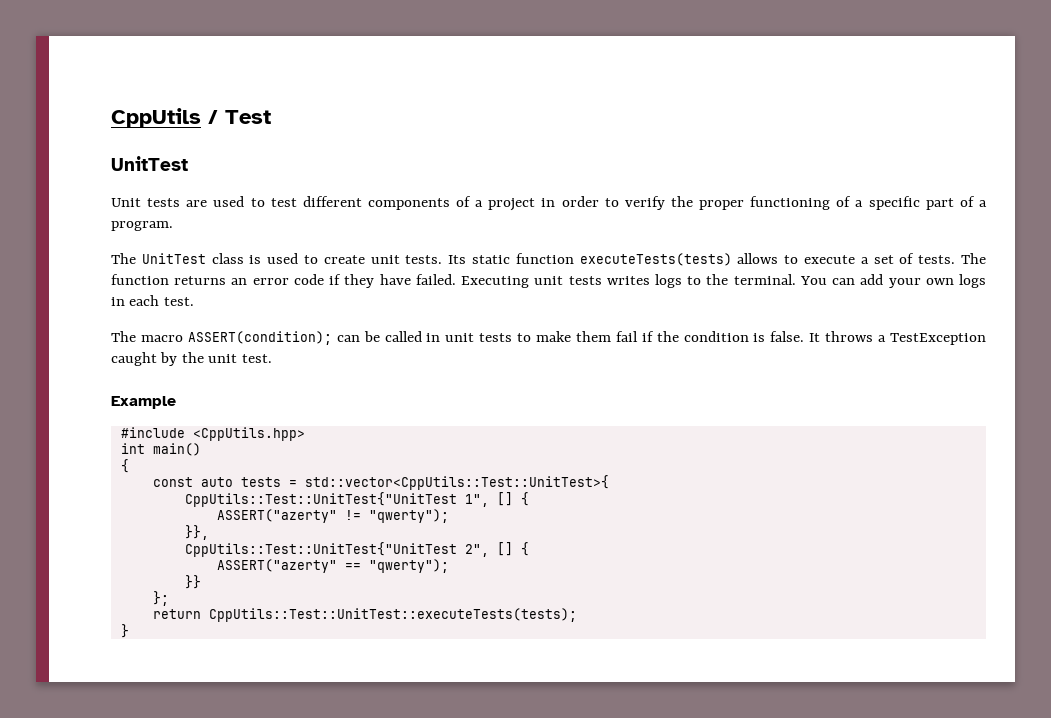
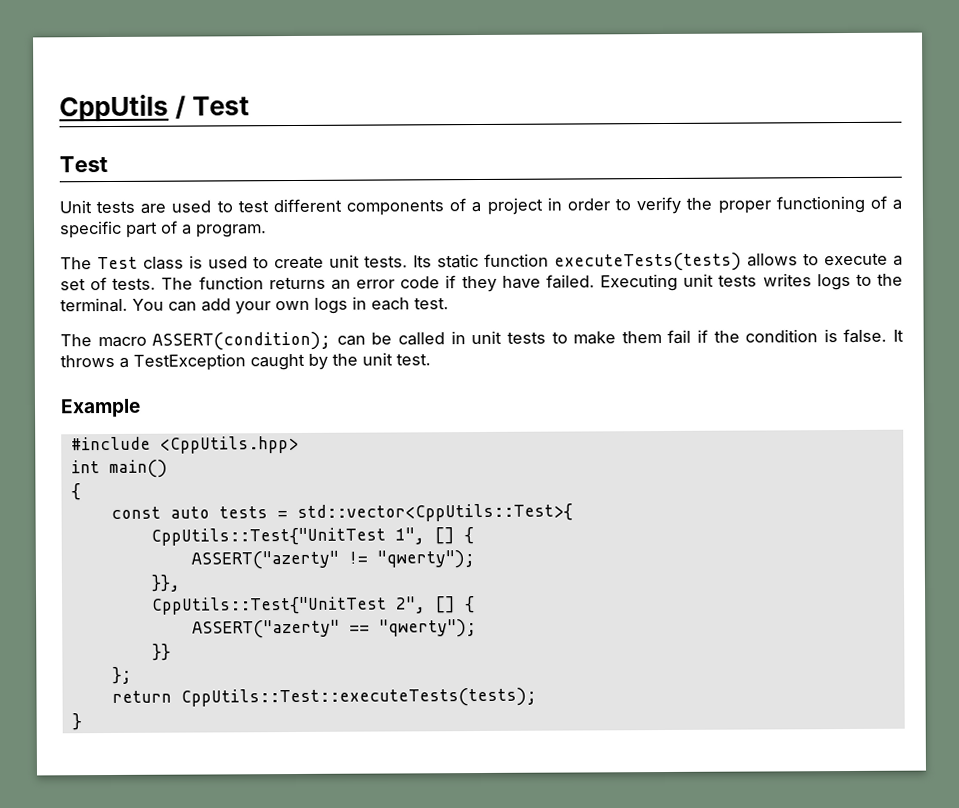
[111,156,188,171] UnitTest -> [59,156,108,173] Test
[141,253,206,264] UnitTest -> [97,256,138,270] Test
[304,475,609,490] [184,492,457,507] std::vector<CppUtils::Test::UnitTest>{ // CppUtils::Test::UnitTest{"UnitTest -> [296,503,573,522] [150,527,386,546] std::vector<CppUtils::Test>{ // CppUtils::Test{"UnitTest
[184,542,457,557] CppUtils::Test::UnitTest{"UnitTest -> [151,596,387,615] CppUtils::Test{"UnitTest
[208,608,577,622] CppUtils::Test::UnitTest::executeTests(tests); -> [180,687,537,708] CppUtils::Test::executeTests(tests);

